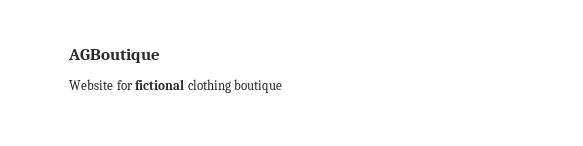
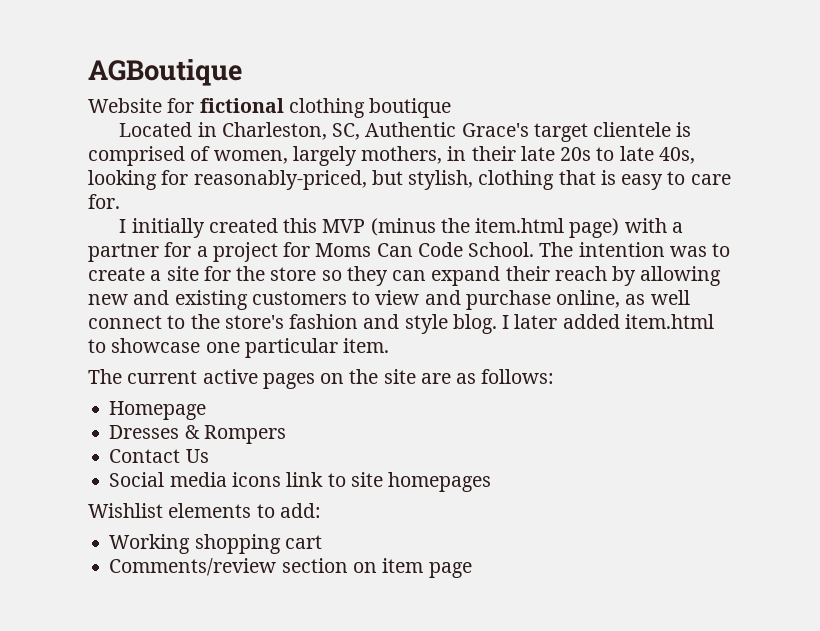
(283, 86) none -> [119,122,692,142] [88,146,695,166] [88,170,731,190] [88,194,120,209] [119,218,683,238] [88,242,731,262] [88,266,722,286] [88,290,690,310] [88,314,714,334] [88,338,390,358] [88,369,555,389] [109,401,207,420] [109,425,286,444] [109,449,209,463] [109,472,492,492] [88,503,321,518] [109,534,322,554] [109,558,472,578] // Located in Charleston, SC, Authentic Grace's target clientele is comprised of women, largely mothers, in their late 20s to late 40s, looking for reasonably-priced, but stylish, clothing that is easy to care for. // I initially created this MVP (minus the item.html page) with a partner for a project for Moms Can Code School. The intention was to create a site for the store so they can expand their reach by allowing new and existing customers to view and purchase online, as well connect to the store's fashion and style blog. I later added item.html to showcase one particular item. // The current active pages on the site are as follows: // Homepage // Dresses & Rompers // Contact Us // Social media icons link to site homepages // Wishlist elements to add: // Working shopping cart // Comments/review section on item page

